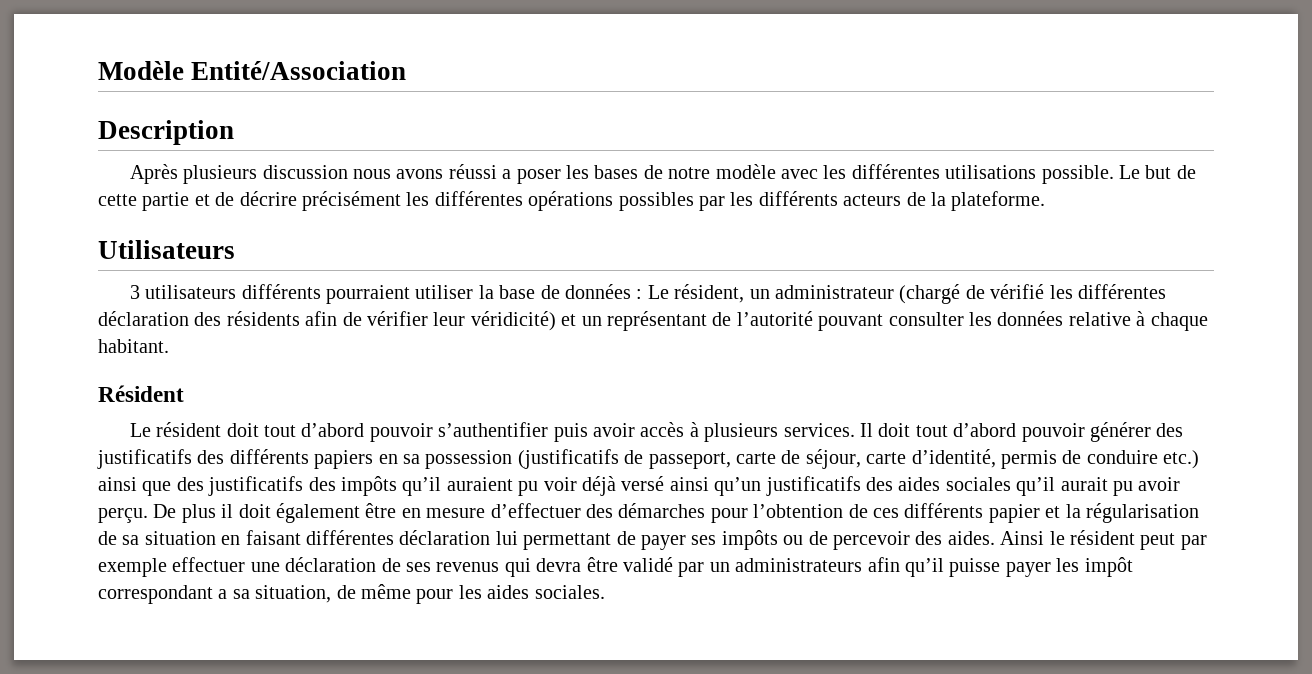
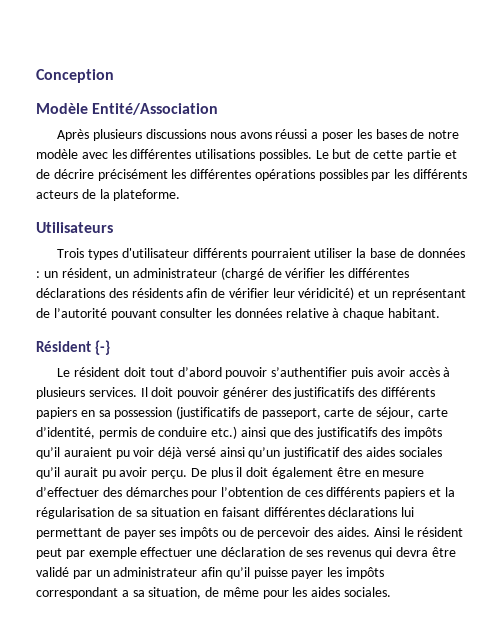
(98, 70) none -> [36,69,114,83] Conception //
[98,120,234,145] // Description -> (219, 109) none
[262,165,348,179] discussion -> [146,129,207,139] discussions
[1041,165,1114,184] possible. -> [258,149,312,161] possibles.
[129,285,237,299] 3 utilisateurs -> [57,248,190,260] Trois types d'utilisateur
[647,285,669,299] Le -> [43,271,58,278] un
[990,284,1167,299] [98,311,189,326] vérifié les différentes déclaration -> [285,268,410,278] [36,288,105,298] vérifier les différentes déclarations
(184, 393) none -> [94,340,110,355] {-}
[915,423,1017,437] tout d’abord -> (174, 392) none
[765,476,861,496] justificatifs -> [283,447,341,459] justificatif
[988,504,1040,523] papier -> [384,487,426,499] papiers
[399,530,491,545] déclaration -> [328,507,398,517] déclarations
[735,558,863,572] administrateurs -> [113,567,198,577] administrateur
[1084,557,1133,577] impôt -> [346,567,385,579] impôts

